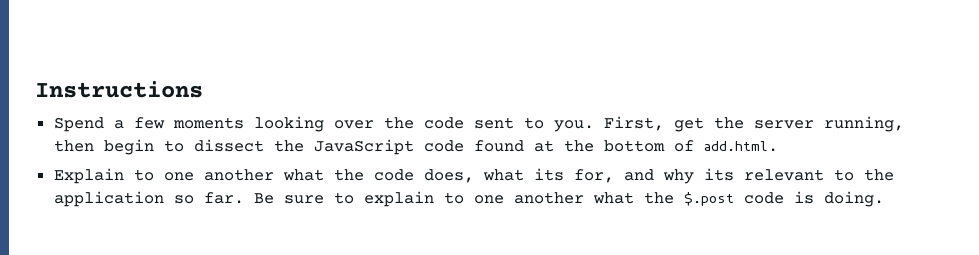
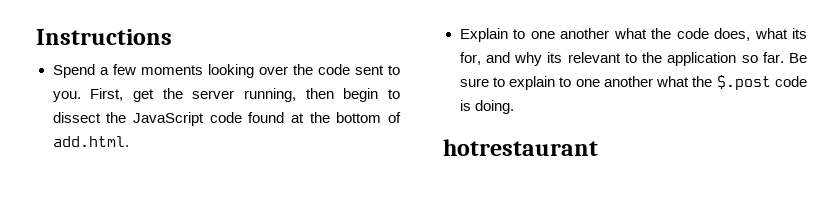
(884, 199) none -> [443,139,598,156] // hotrestaurant

